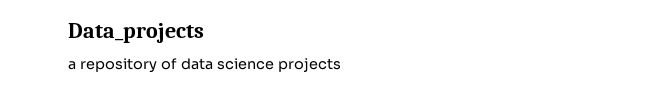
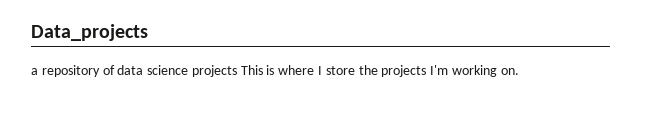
(341, 65) none -> [240,65,519,77] This is where I store the projects I'm working on.

